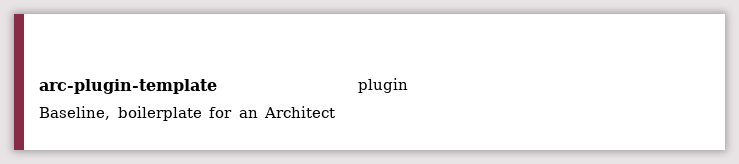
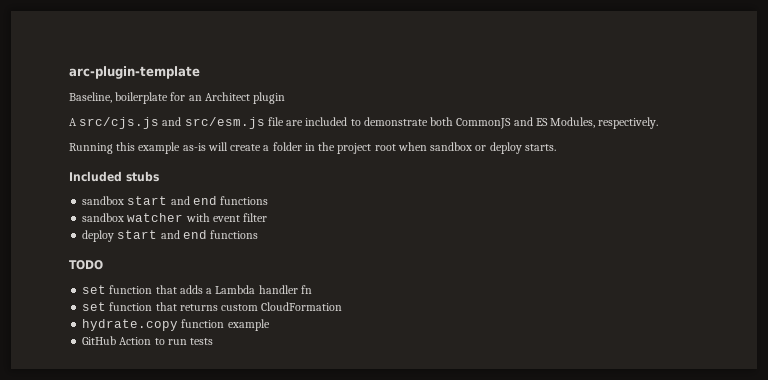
(408, 85) none -> [69,117,659,129] [69,142,556,154] [69,171,159,182] [82,196,269,205] [82,213,268,222] [82,230,259,242] [69,260,103,270] [82,285,312,294] [82,302,343,311] [82,319,270,331] [82,336,214,345] // A src/cjs.js and src/esm.js file are included to demonstrate both CommonJS and ES Modules, respectively. // Running this example as-is will create a folder in the project root when sandbox or deploy starts. // Included stubs // sandbox start and end functions // sandbox watcher with event filter // deploy start and end functions // TODO // set function that adds a Lambda handler fn // set function that returns custom CloudFormation // hydrate.copy function example // GitHub Action to run tests

